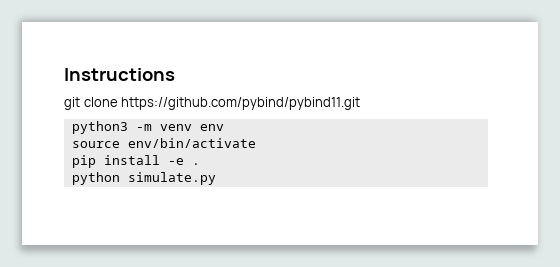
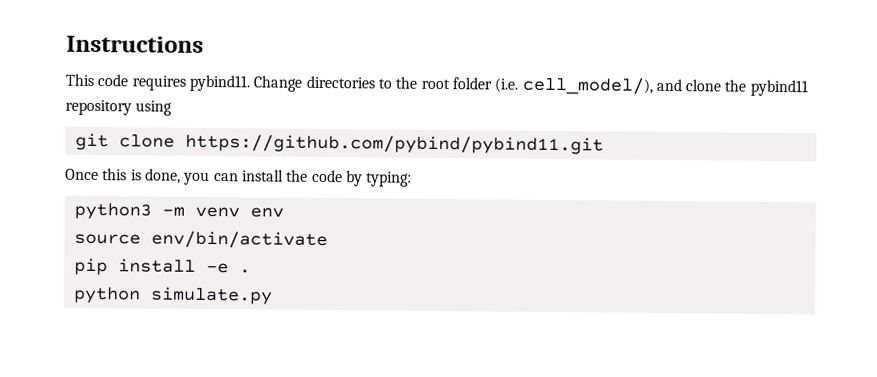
[64,97,361,110] git clone https://github.com/pybind/pybind11.git -> [65,73,808,97] [65,99,173,116] [74,132,604,155] [65,168,413,187] This code requires pybind11. Change directories to the root folder (i.e. cell_model/), and clone the pybind11 repository using // git clone https://github.com/pybind/pybind11.git // Once this is done, you can install the code by typing:

